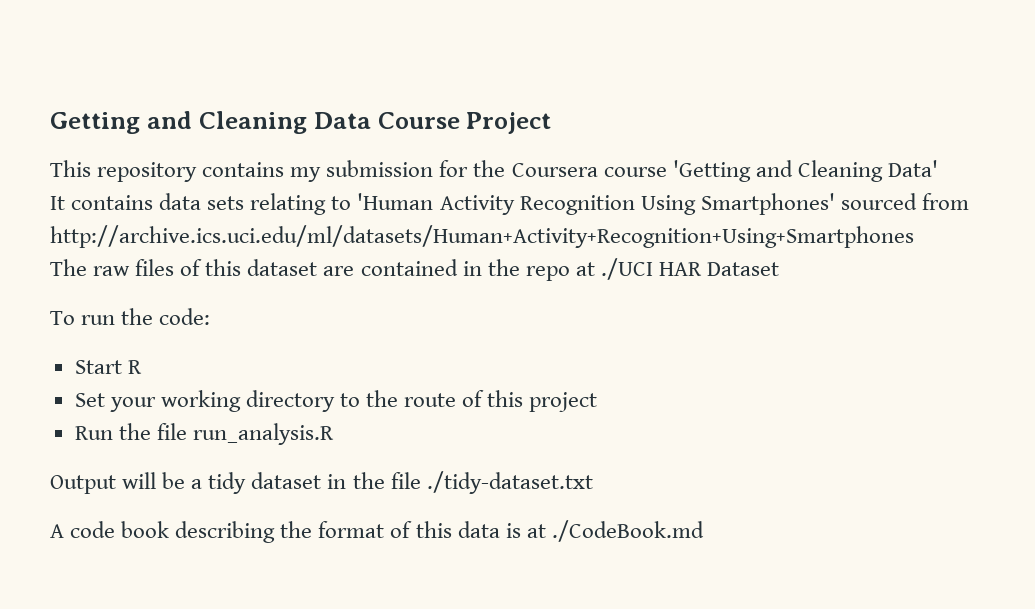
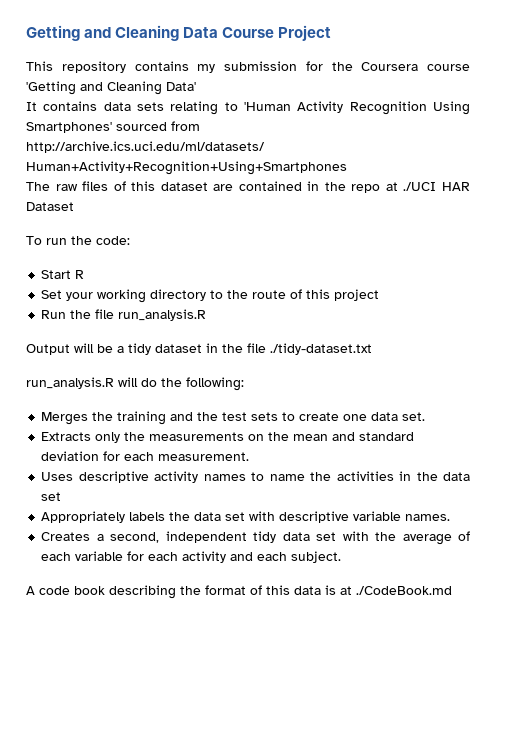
(593, 482) none -> [26,377,244,391] [41,411,426,425] [41,432,415,443] [41,451,250,461] [41,471,470,483] [41,492,62,501] [41,511,451,523] [41,531,470,545] [41,551,342,563] // run_analysis.R will do the following: // Merges the training and the test sets to create one data set. // Extracts only the measurements on the mean and standard deviation for each measurement. // Uses descriptive activity names to name the activities in the data set // Appropriately labels the data set with descriptive variable names. // Creates a second, independent tidy data set with the average of each variable for each activity and each subject.

